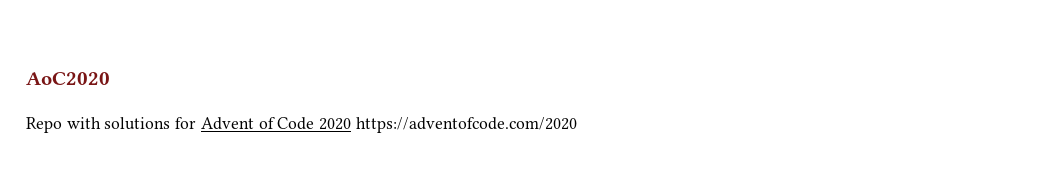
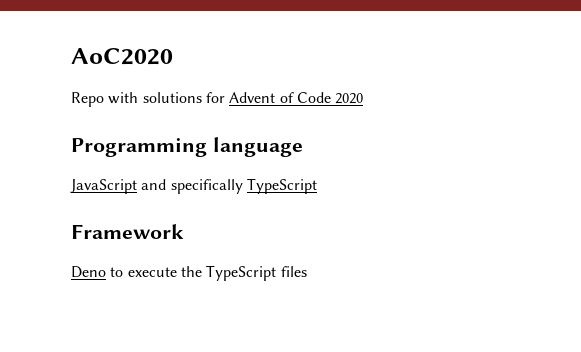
[355,117,577,133] https://adventofcode.com/2020 -> [71,137,303,157] [70,178,317,194] [71,224,184,239] [71,265,307,281] // Programming language // JavaScript and specifically TypeScript // Framework // Deno to execute the TypeScript files

